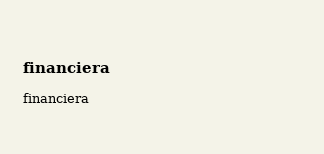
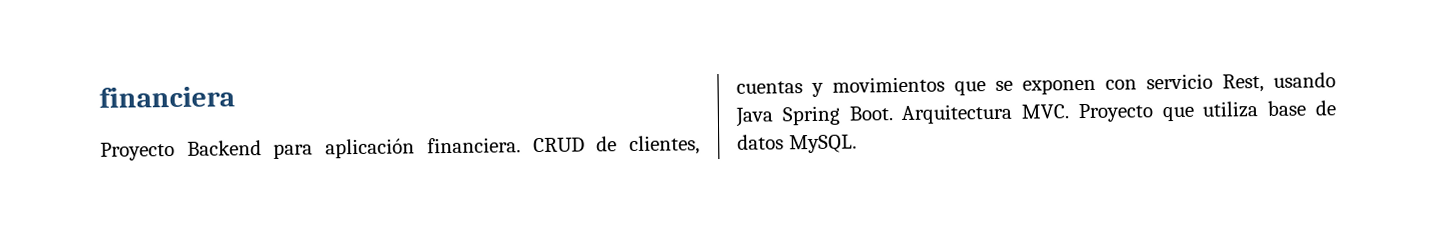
[23,93,89,103] financiera -> [100,135,700,161] [736,72,1336,97] [735,100,1336,127] [737,134,857,154] Proyecto Backend para aplicación financiera. CRUD de clientes, cuentas y movimientos que se exponen con servicio Rest, usando Java Spring Boot. Arquitectura MVC. Proyecto que utiliza base de datos MySQL.

